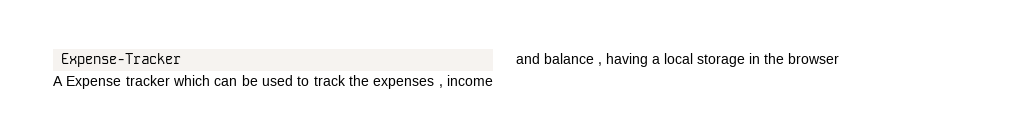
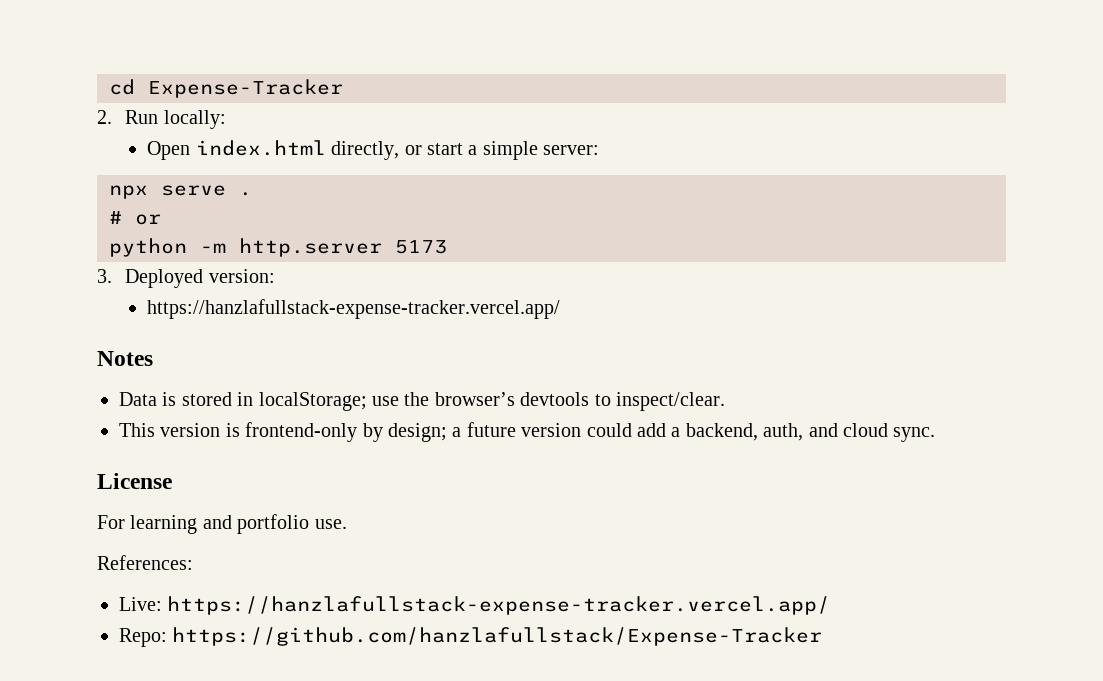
(61, 60) none -> [109,79,135,95] cd
[53,75,493,89] [516,53,839,67] A Expense tracker which can be used to track the expenses , income and balance , having a local storage in the browser -> [97,110,226,129] [147,140,600,160] [109,185,252,199] [109,211,161,225] [109,238,447,257] [97,269,275,288] [147,299,561,319] [97,351,153,366] [119,392,725,411] [119,422,936,442] [97,473,172,489] [97,514,347,534] [97,555,193,570] [119,596,831,615] [119,627,823,647] 2. Run locally: // Open index.html directly, or start a simple server: // npx serve . // # or // python -m http.server 5173 // 3. Deployed version: // https://hanzlafullstack-expense-tracker.vercel.app/ // Notes // Data is stored in localStorage; use the browser’s devtools to inspect/clear. // This version is frontend‑only by design; a future version could add a backend, auth, and cloud sync. // License // For learning and portfolio use. // References: // Live: https://hanzlafullstack-expense-tracker.vercel.app/ // Repo: https://github.com/hanzlafullstack/Expense-Tracker

